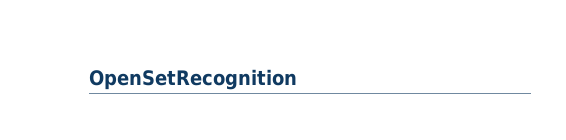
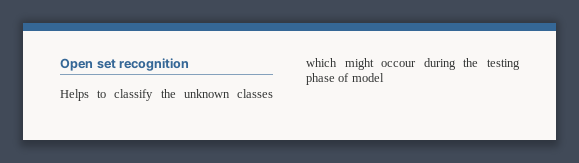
[89,69,297,90] OpenSetRecognition -> [60,58,190,71] [60,89,273,101] [306,58,520,70] [306,73,384,85] Open set recognition // Helps to classify the unknown classes which might occour during the testing phase of model

